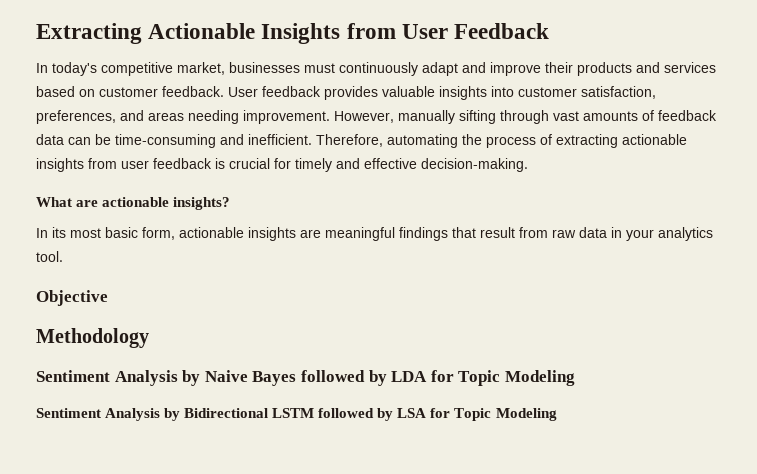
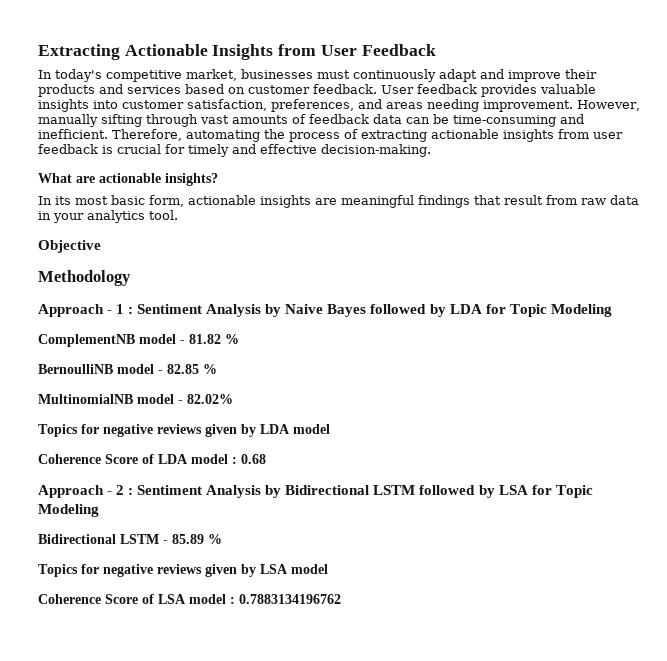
(149, 338) none -> [38,304,134,317] Approach - 1 :
(575, 378) none -> [38,334,239,347] [38,364,217,374] [38,394,233,404] [38,424,330,437] [38,454,266,464] [38,485,134,498] ComplementNB model - 81.82 % // BernoulliNB model - 82.85 % // MultinomialNB model - 82.02% // Topics for negative reviews given by LDA model // Coherence Score of LDA model : 0.68 // Approach - 2 :
(557, 414) none -> [38,534,222,544] [38,564,328,577] [38,594,341,604] // Bidirectional LSTM - 85.89 % // Topics for negative reviews given by LSA model // Coherence Score of LSA model : 0.7883134196762

